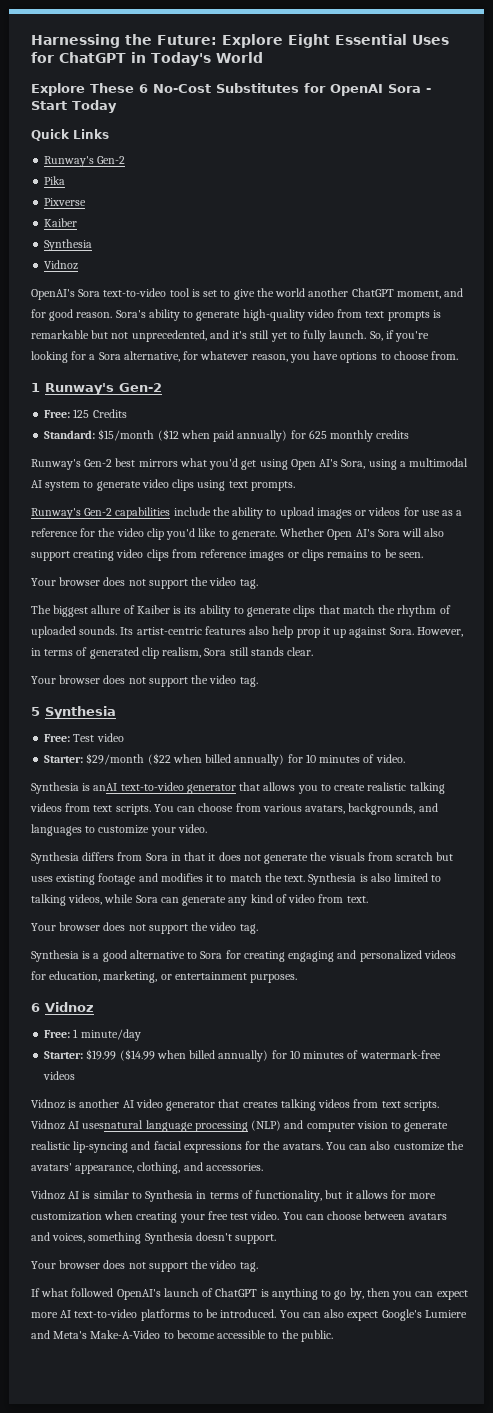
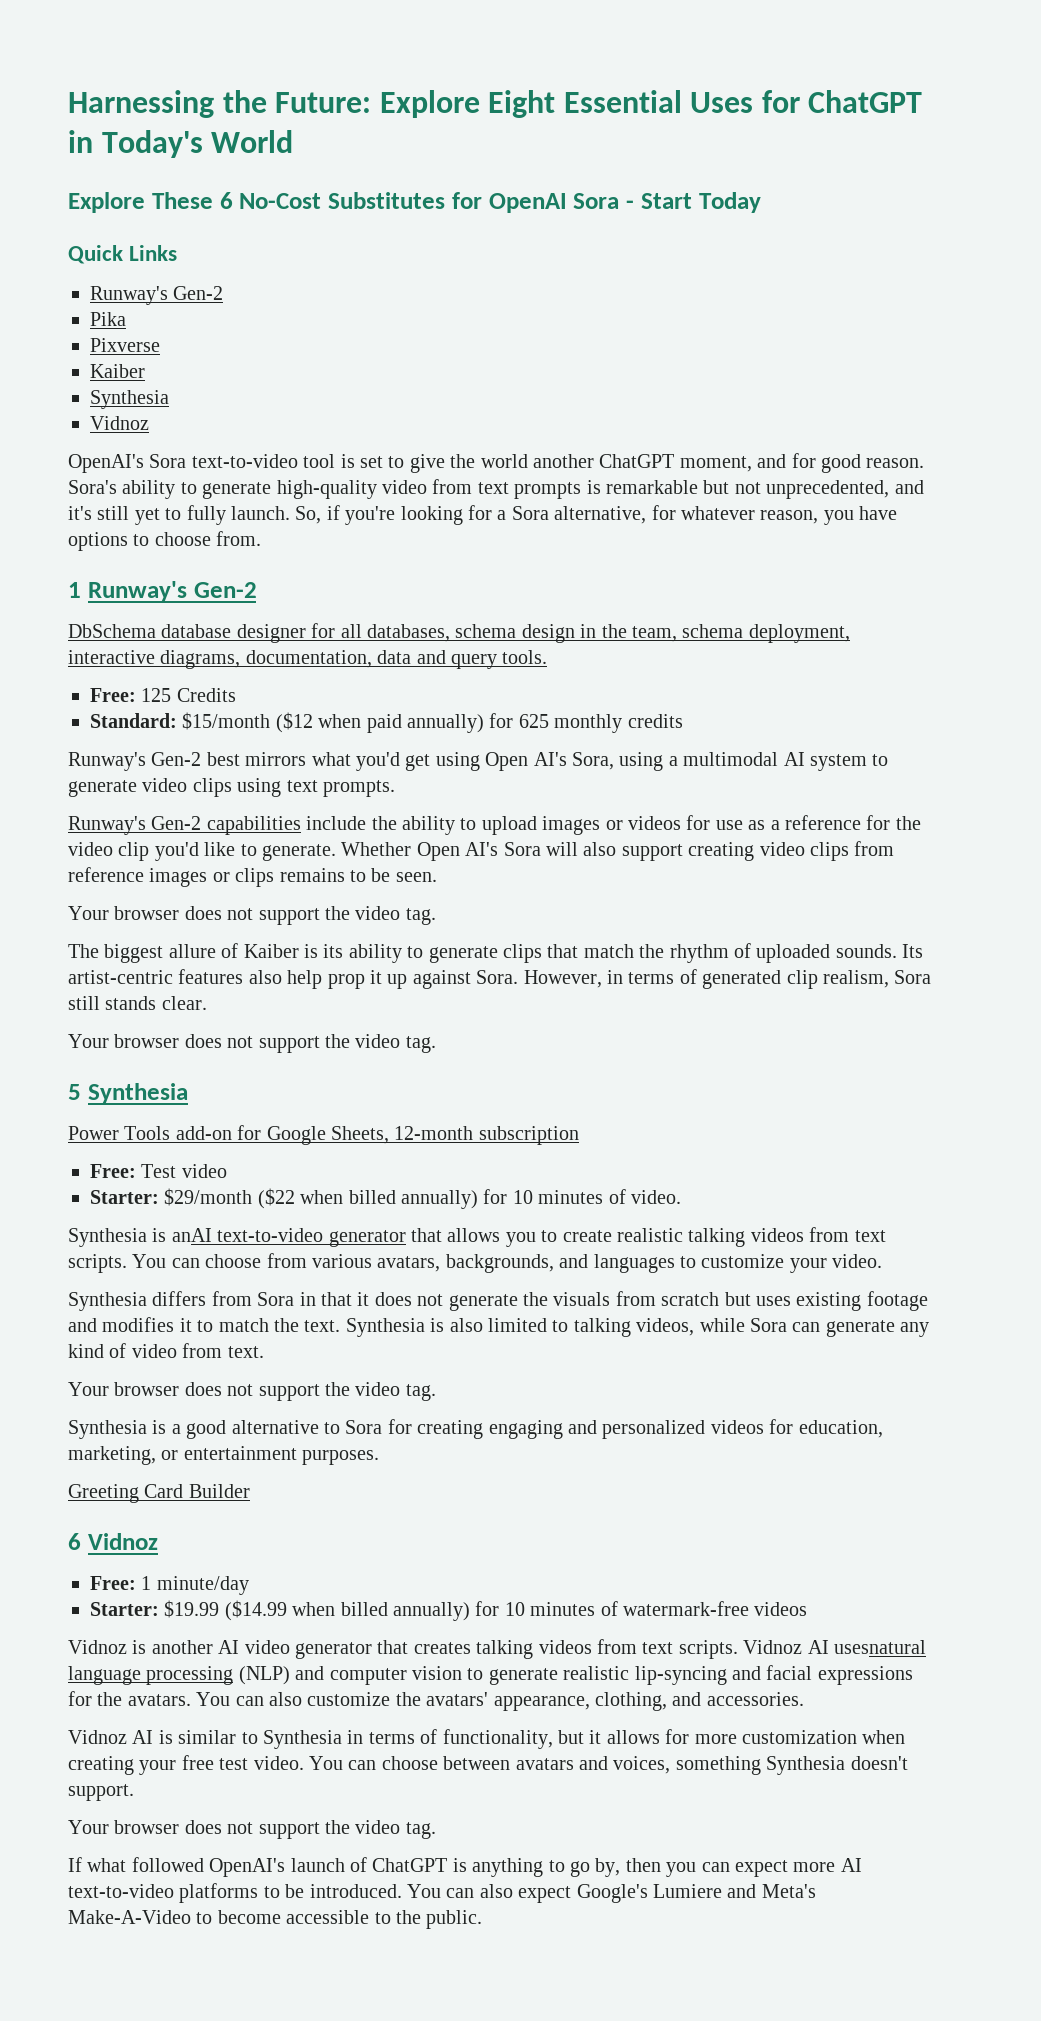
(162, 387) none -> [68,623,850,643] [68,650,548,669] // DbSchema database designer for all databases, schema design in the team, schema deployment, interactive diagrams, documentation, data and query tools.
(116, 712) none -> [68,1125,579,1145] // Power Tools add-on for Google Sheets, 12-month subscription
(298, 978) none -> [68,1484,250,1503] // Greeting Card Builder

